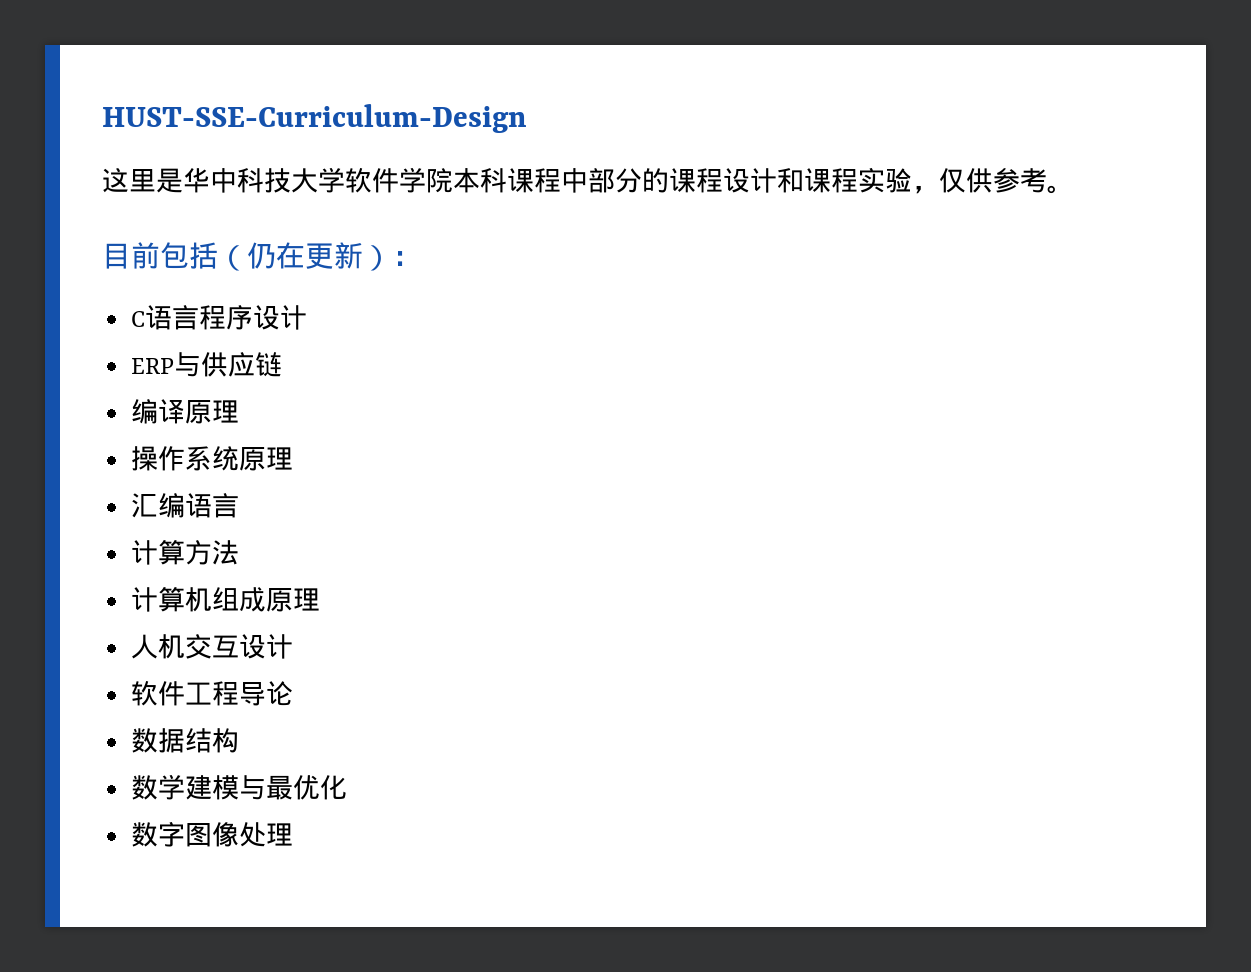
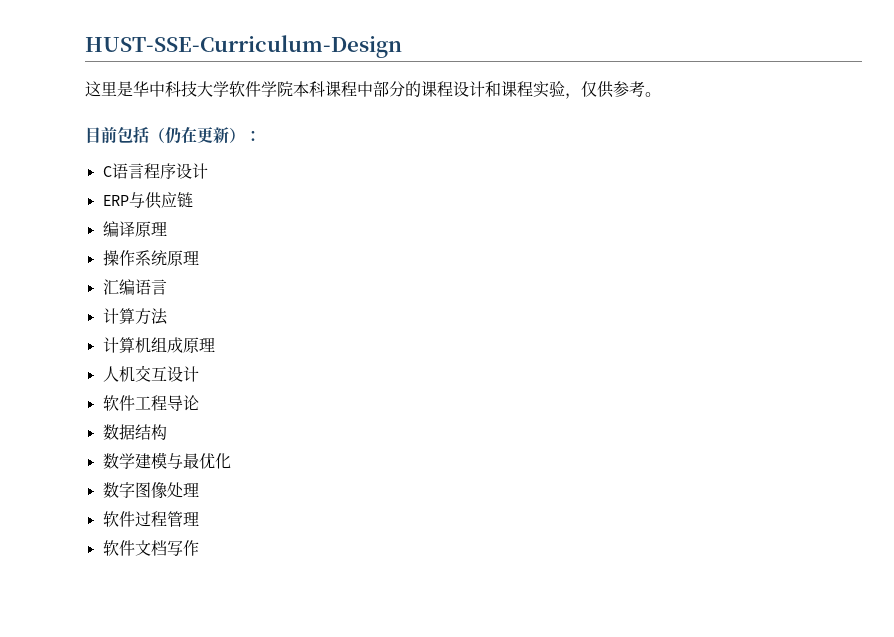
(294, 834) none -> [102,511,199,527] [102,540,199,556] // 软件过程管理 // 软件文档写作

